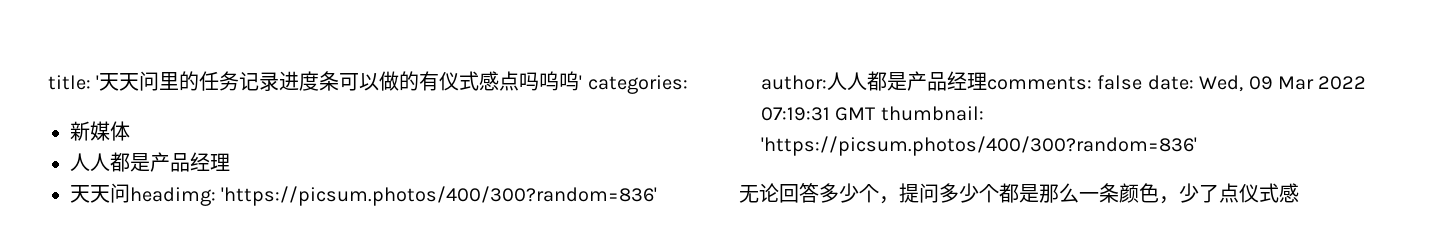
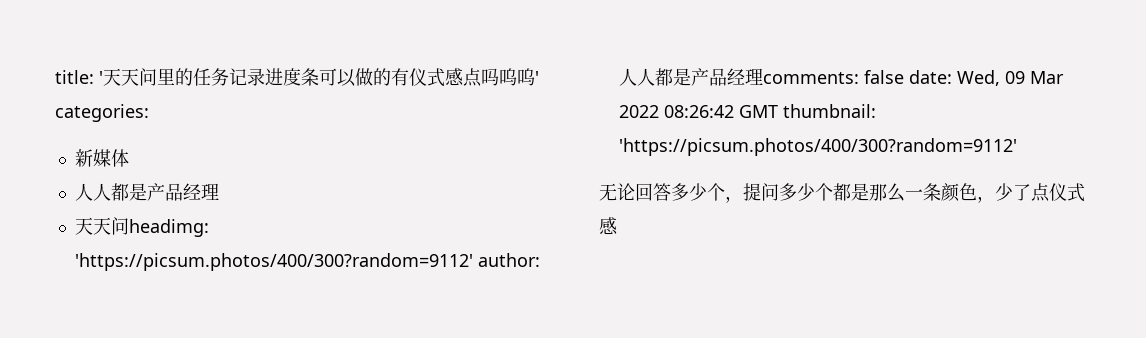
[221,186,658,206] 'https://picsum.photos/400/300?random=836' -> [74,253,473,271] 'https://picsum.photos/400/300?random=9112'
[761,107,830,121] 07:19:31 -> [663,105,734,118] 08:26:42
[761,136,1197,156] 'https://picsum.photos/400/300?random=836' -> [618,138,1017,156] 'https://picsum.photos/400/300?random=9112'

